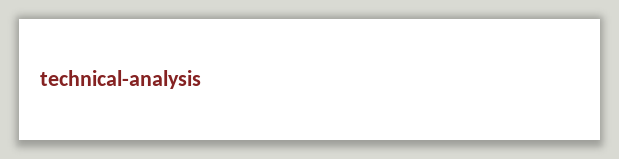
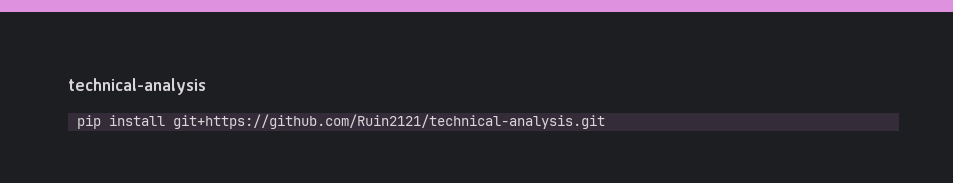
(201, 79) none -> [77,114,606,129] // pip install git+https://github.com/Ruin2121/technical-analysis.git

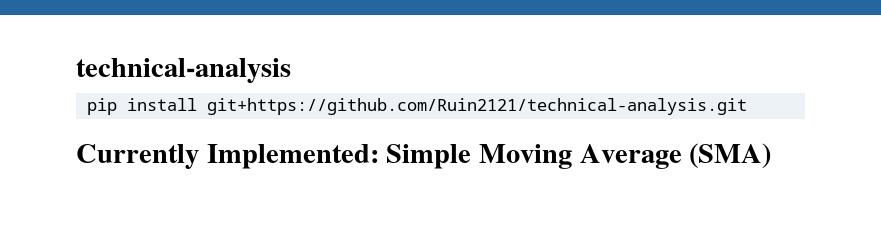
(606, 121) none -> [76,143,772,169] // Currently Implemented: Simple Moving Average (SMA)

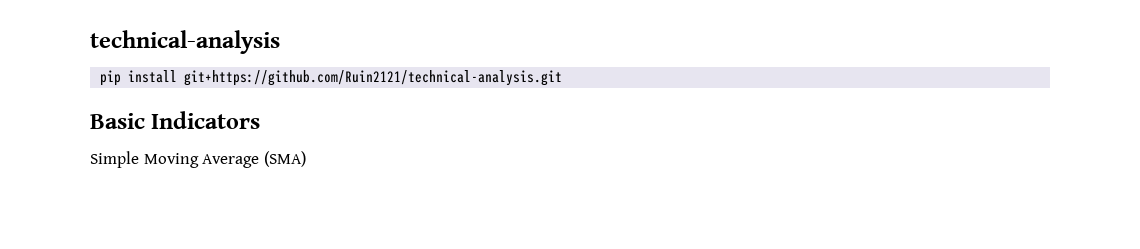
[76,144,379,169] Currently Implemented: -> [90,111,261,129] Basic Indicators //

